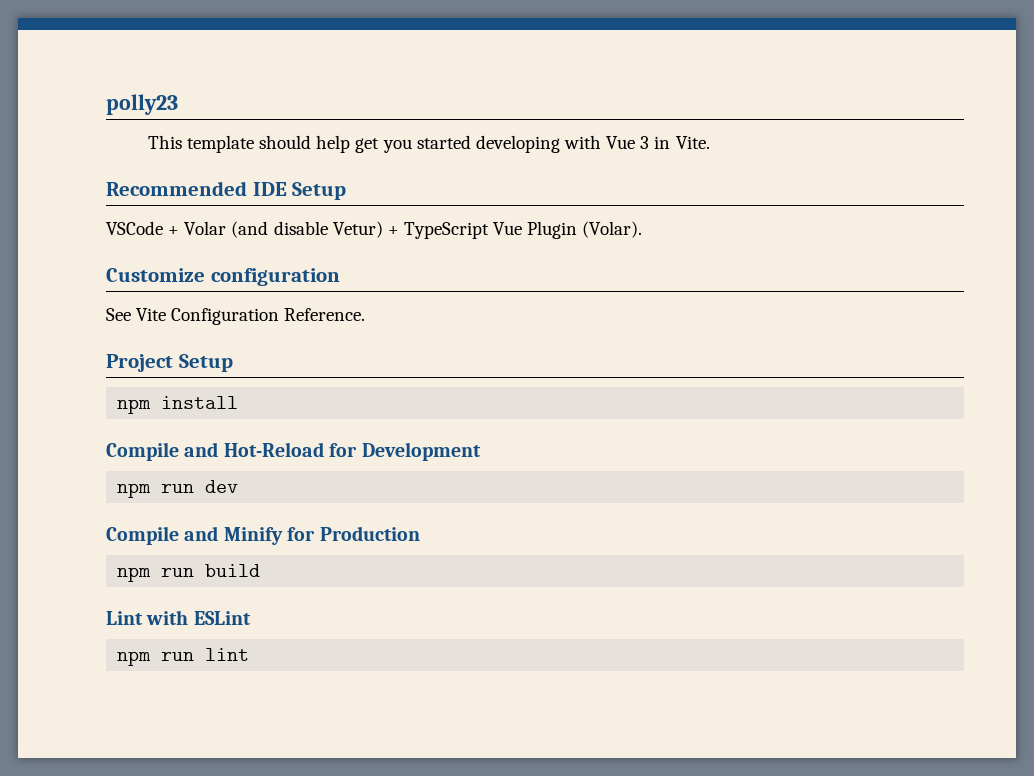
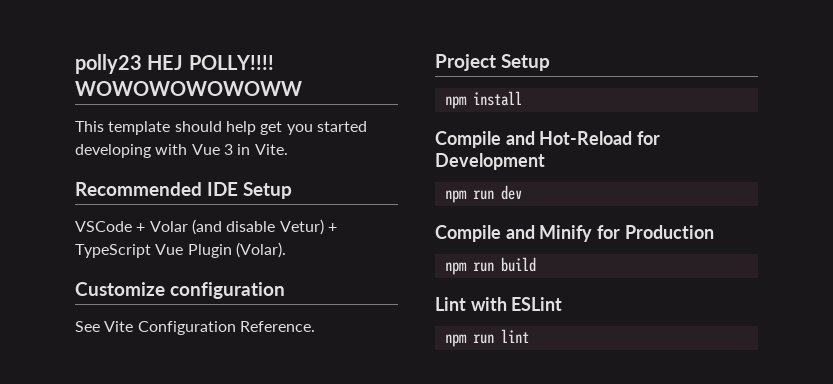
(178, 104) none -> [147,55,274,70] [75,81,302,96] HEJ POLLY!!!! WOWOWOWOWOWW

